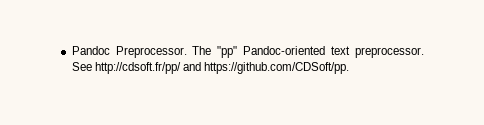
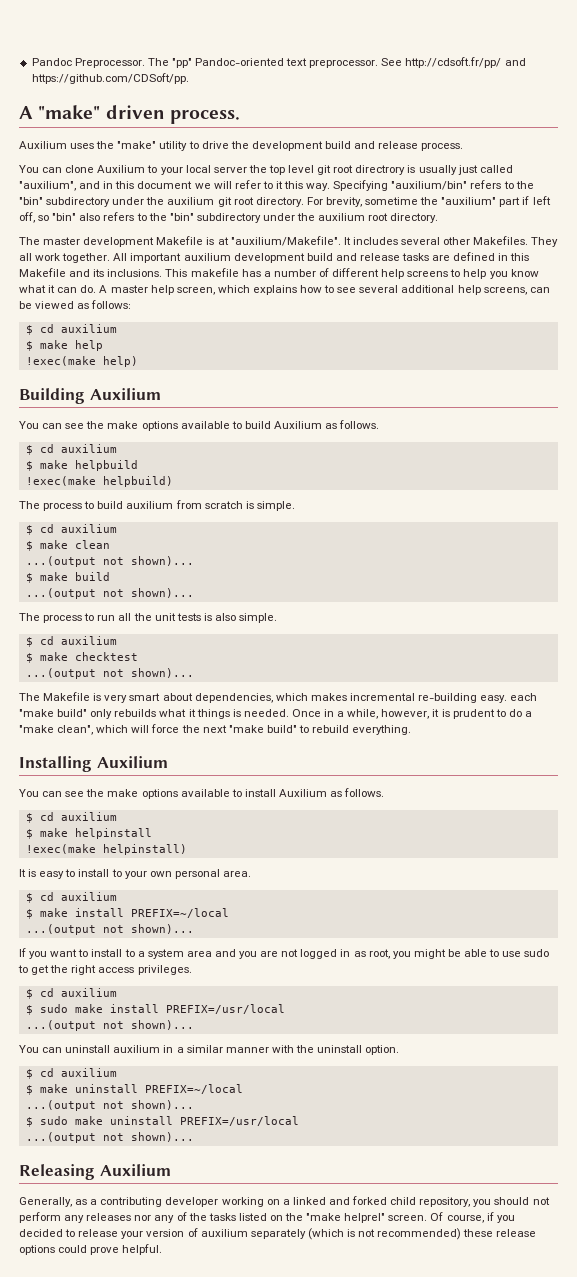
(349, 68) none -> [19,105,240,124] [19,141,464,151] [19,165,513,175] [19,180,534,191] [19,196,551,207] [19,212,439,223] [19,236,559,247] [19,252,530,263] [19,268,539,279] [19,285,550,295] [19,300,132,309] [25,324,117,335] [25,340,103,351] [25,356,138,367] [19,388,161,404] [19,420,380,431] [25,444,117,455] [25,460,138,471] [25,476,173,487] [19,500,295,511] [25,524,117,535] [25,540,110,551] [25,556,194,567] [25,572,110,583] [25,588,194,599] [19,613,278,623] [25,636,117,647] [25,652,138,663] [25,668,194,679] [19,692,538,703] [19,709,532,719] [19,724,412,735] [19,756,168,772] [19,788,385,799] [25,812,117,823] [25,828,152,839] [25,844,187,855] [19,869,251,879] [25,892,117,903] [25,908,229,919] [25,924,194,935] [19,948,550,959] [18,965,192,975] [25,988,117,999] [25,1004,285,1015] [25,1020,194,1031] [19,1045,400,1055] [25,1068,117,1079] [25,1084,243,1095] [25,1100,194,1111] [25,1116,299,1127] [25,1132,194,1143] [19,1164,171,1180] [19,1196,550,1207] [19,1212,515,1223] [19,1228,537,1240] [19,1244,163,1255] // A "make" driven process. // Auxilium uses the "make" utility to drive the development build and release process. // You can clone Auxilium to your local server the top level git root directrory is usually just called "auxilium", and in this document we will refer to it this way. Specifying "auxilium/bin" refers to the "bin" subdirectory under the auxilium git root directory. For brevity, sometime the "auxilium" part if left off, so "bin" also refers to the "bin" subdirectory under the auxilium root directory. // The master development Makefile is at "auxilium/Makefile". It includes several other Makefiles. They all work together. All important auxilium development build and release tasks are defined in this Makefile and its inclusions. This makefile has a number of different help screens to help you know what it can do. A master help screen, which explains how to see several additional help screens, can be viewed as follows: // $ cd auxilium // $ make help // !exec(make help) // Building Auxilium // You can see the make options available to build Auxilium as follows. // $ cd auxilium // $ make helpbuild // !exec(make helpbuild) // The process to build auxilium from scratch is simple. // $ cd auxilium // $ make clean // ...(output not shown)... // $ make build // ...(output not shown)... // The process to run all the unit tests is also simple. // $ cd auxilium // $ make checktest // ...(output not shown)... // The Makefile is very smart about dependencies, which makes incremental re-building easy. each "make build" only rebuilds what it things is needed. Once in a while, however, it is prudent to do a "make clean", which will force the next "make build" to rebuild everything. // Installing Auxilium // You can see the make options available to install Auxilium as follows. // $ cd auxilium // $ make helpinstall // !exec(make helpinstall) // It is easy to install to your own personal area. // $ cd auxilium // $ make install PREFIX=~/local // ...(output not shown)... // If you want to install to a system area and you are not logged in as root, you might be able to use sudo to get the right access privileges. // $ cd auxilium // $ sudo make install PREFIX=/usr/local // ...(output not shown)... // You can uninstall auxilium in a similar manner with the uninstall option. // $ cd auxilium // $ make uninstall PREFIX=~/local // ...(output not shown)... // $ sudo make uninstall PREFIX=/usr/local // ...(output not shown)... // Releasing Auxilium // Generally, as a contributing developer working on a linked and forked child repository, you should not perform any releases nor any of the tasks listed on the "make helprel" screen. Of course, if you decided to release your version of auxilium separately (which is not recommended) these release options could prove helpful.

